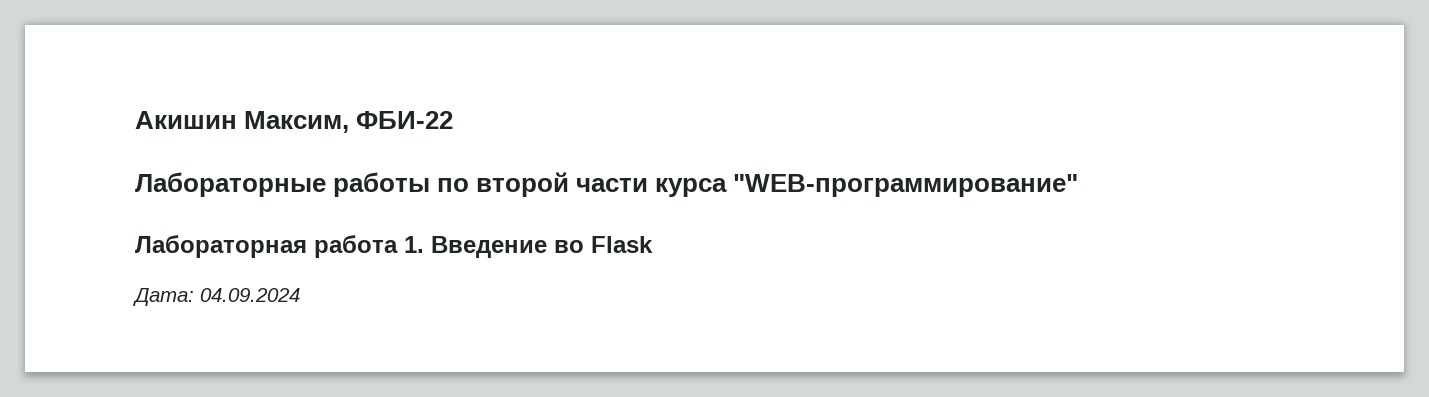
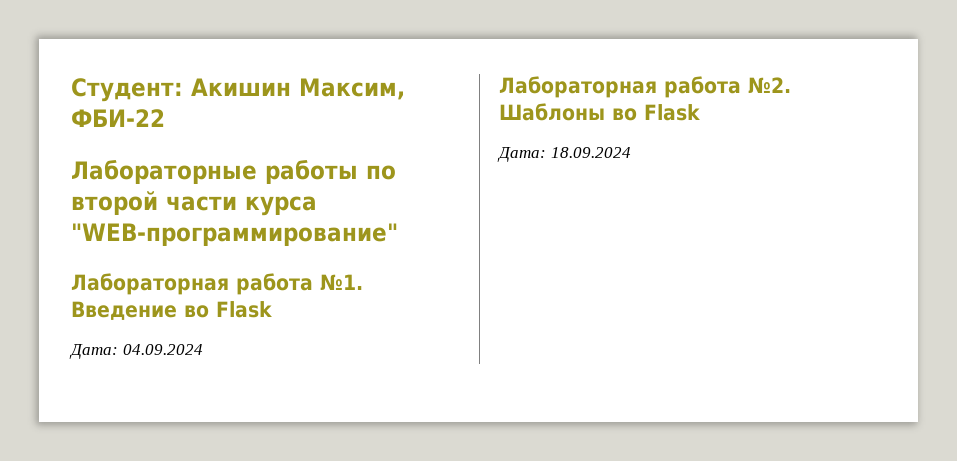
(135, 120) none -> [71,78,183,102] Студент:
[404,236,424,253] 1. -> [320,274,363,290] №1.
(300, 295) none -> [499,76,791,98] [499,103,700,121] [497,147,631,162] // Лабораторная работа №2. Шаблоны во Flask // Дата: 18.09.2024

